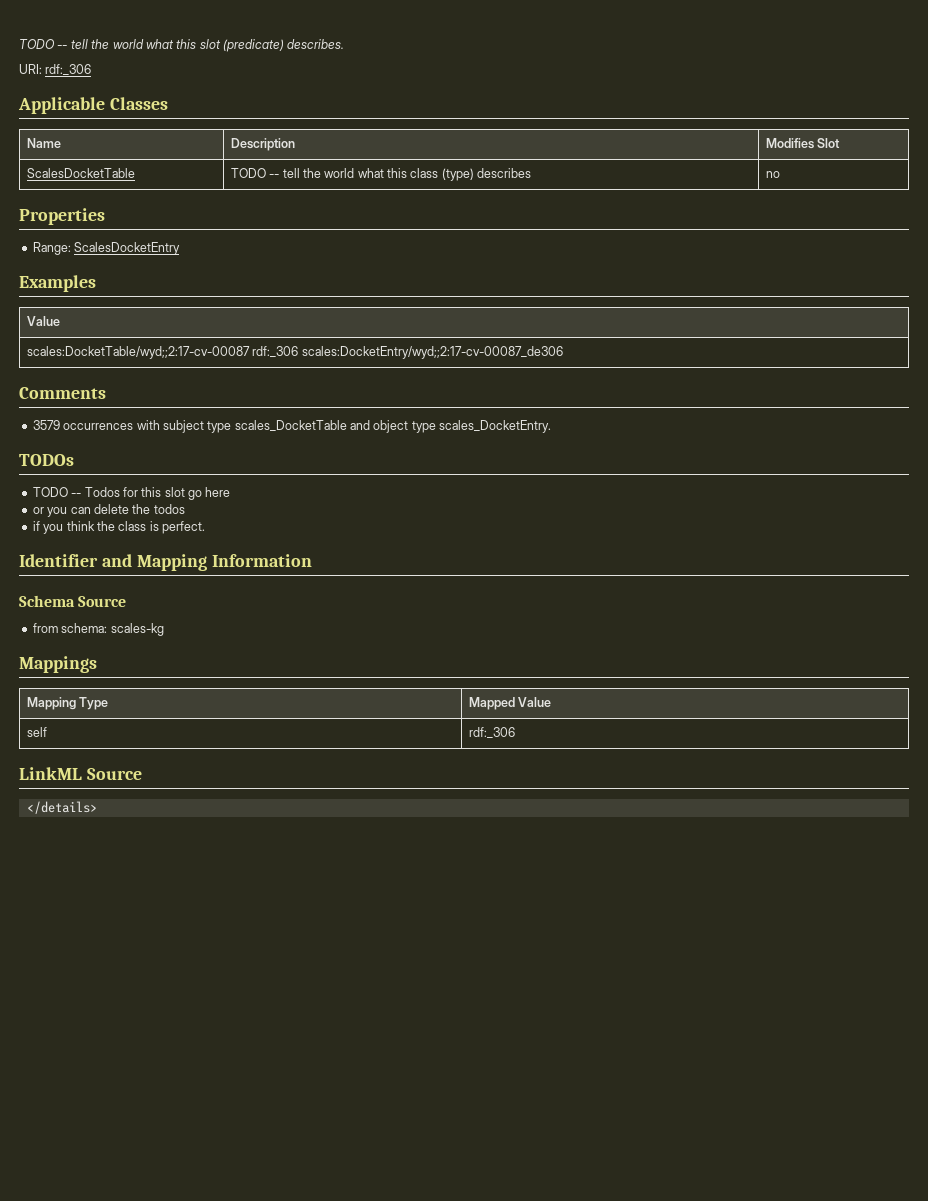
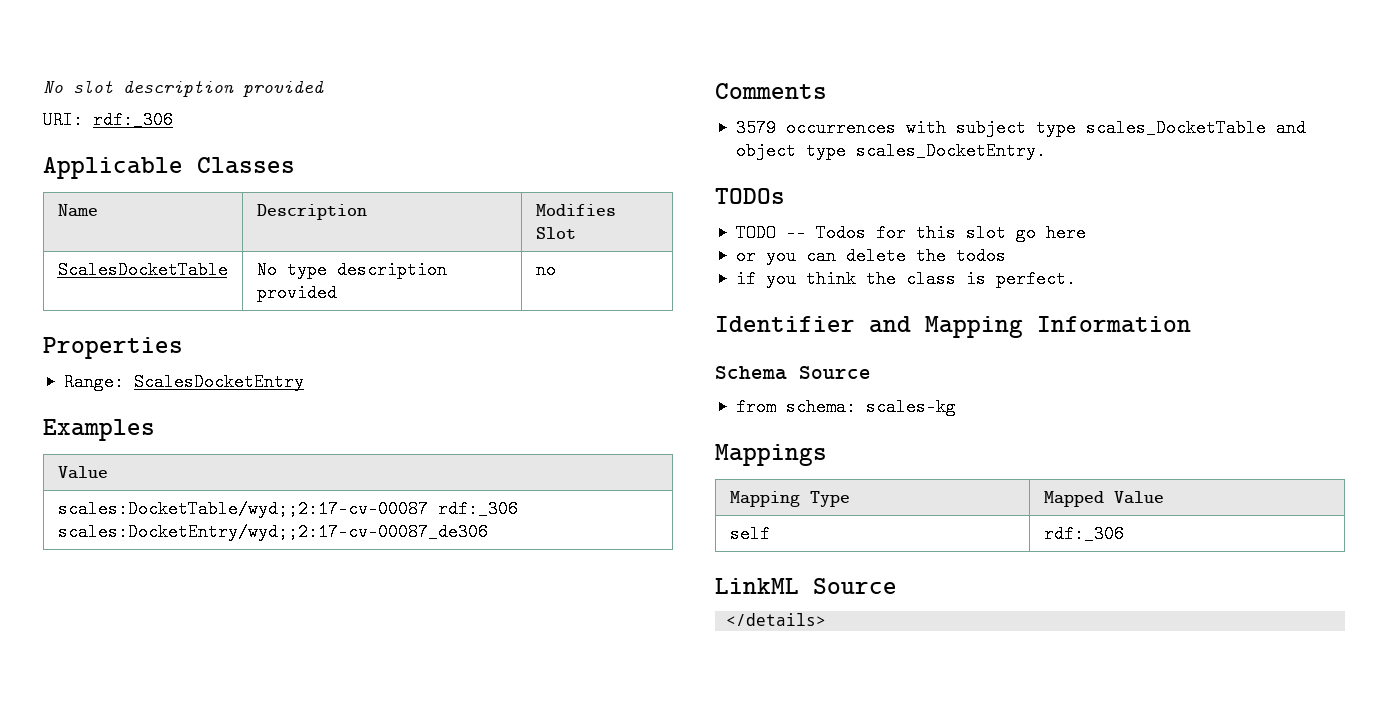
[19,39,345,52] TODO -- tell the world what this slot (predicate) describes. -> [43,80,324,97] No slot description provided
[230,168,532,181] TODO -- tell the world what this class (type) describes -> [256,261,447,279] [256,284,337,302] No type description provided

